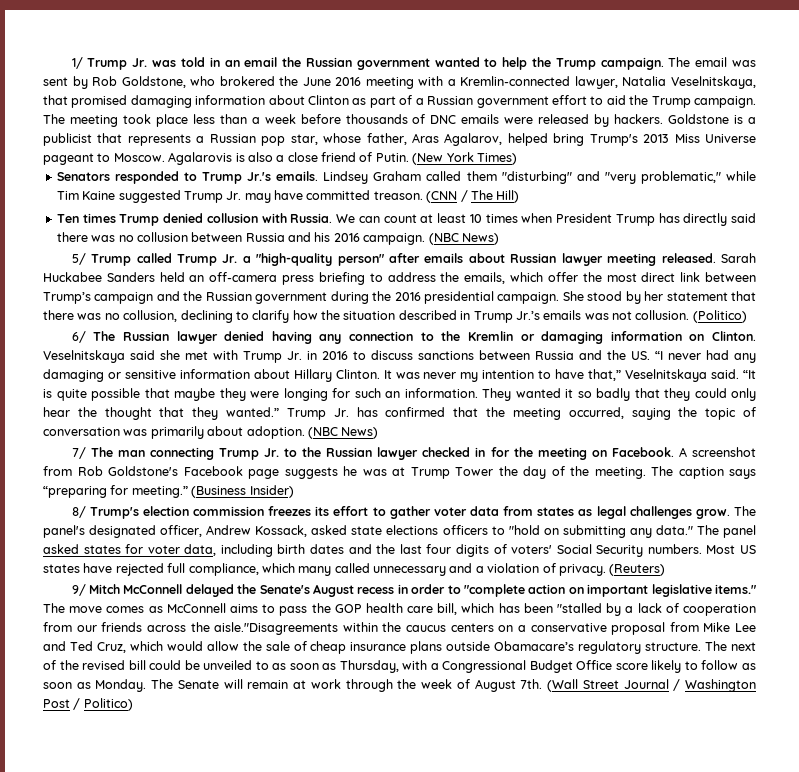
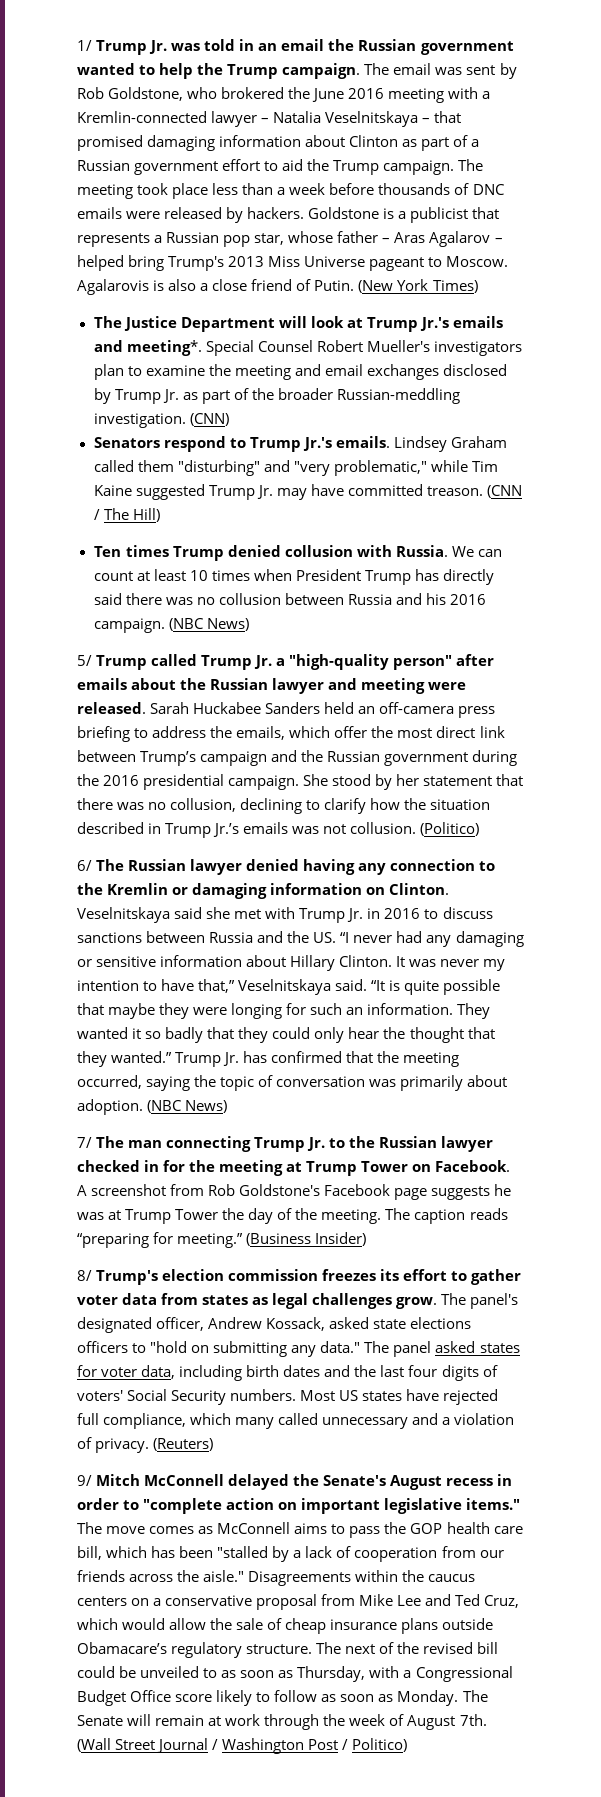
[574,76,756,89] lawyer, Natalia Veselnitskaya, -> [211,111,431,127] lawyer – Natalia Veselnitskaya –
[366,133,503,146] father, Aras Agalarov, -> [337,231,503,247] father – Aras Agalarov –
(517, 159) none -> [93,316,503,332] [93,340,522,356] [93,364,507,380] [93,388,460,404] [93,413,229,428] // The Justice Department will look at Trump Jr.'s emails and meeting*. Special Counsel Robert Mueller's investigators plan to examine the meeting and email exchanges disclosed by Trump Jr. as part of the broader Russian-meddling investigation. (CNN)
[114,171,179,184] responded -> [163,436,226,452] respond
[510,253,657,266] Russian lawyer meeting -> [180,678,467,694] the Russian lawyer and meeting were
(587, 453) none -> [286,1161,409,1176] at Trump Tower
[729,469,756,479] says -> [469,1208,508,1220] reads
[214,622,339,635] aisle."Disagreements -> [203,1570,352,1586] aisle." Disagreements

